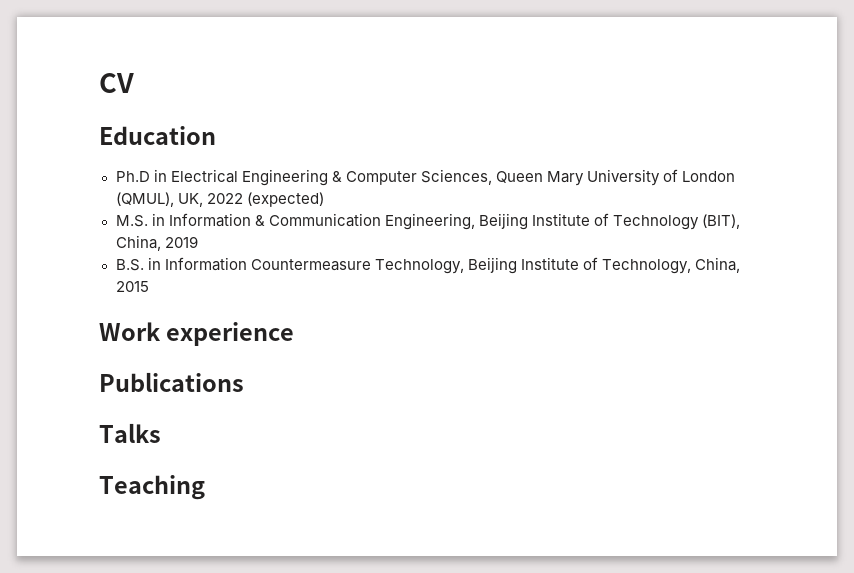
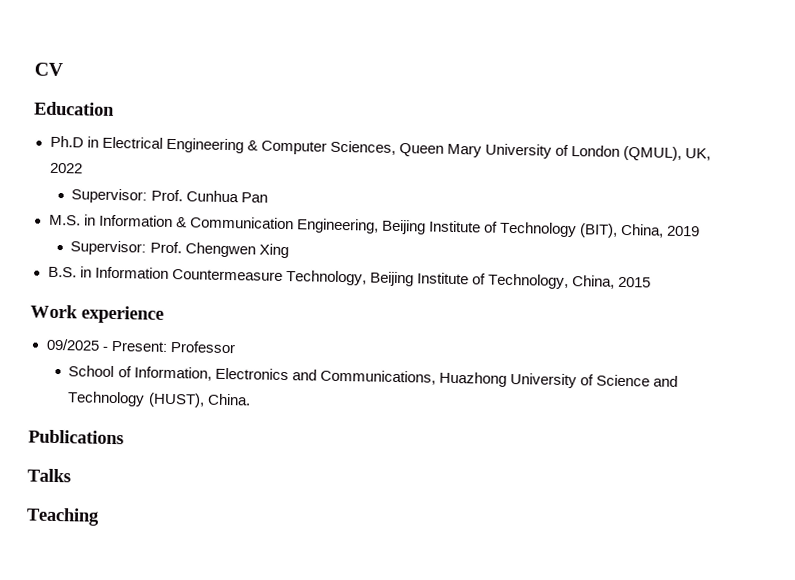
[246,192,324,207] (expected) -> [71,188,268,204] // Supervisor: Prof. Cunhua Pan
(198, 242) none -> [70,240,289,259] // Supervisor: Prof. Chengwen Xing
(295, 334) none -> [45,338,236,354] [68,365,678,389] [67,391,251,408] // 09/2025 - Present: Professor // School of Information, Electronics and Communications, Huazhong University of Science and Technology (HUST), China.

